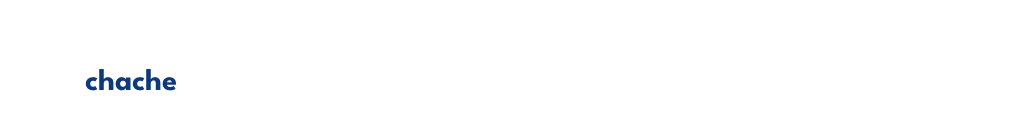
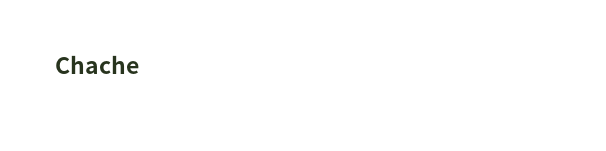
[85,69,177,91] chache -> [55,55,139,74] Chache

